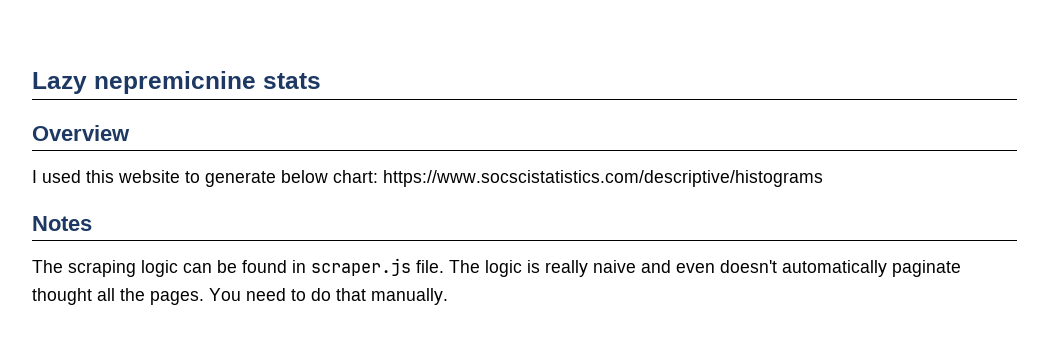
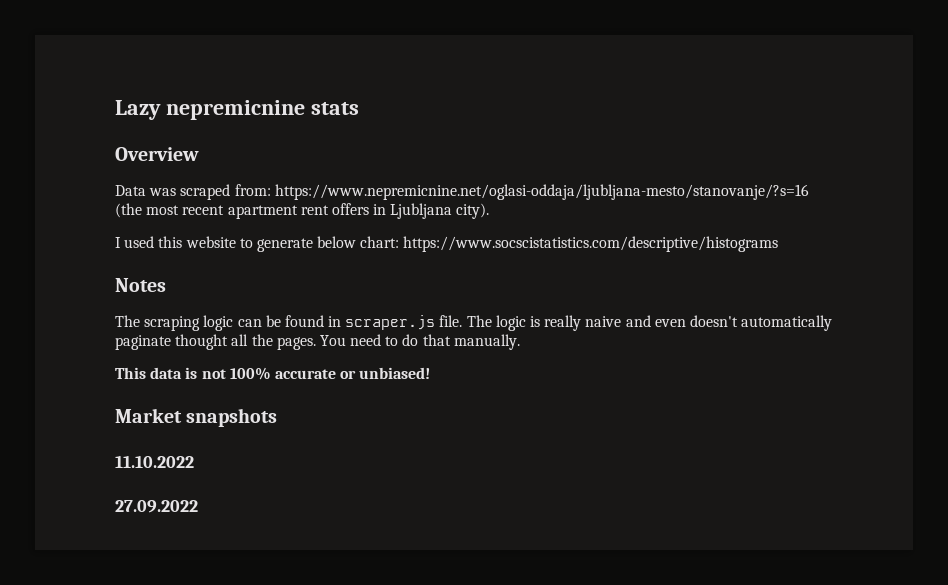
(130, 133) none -> [115,184,809,200] [115,203,490,219] // Data was scraped from: https://www.nepremicnine.net/oglasi-oddaja/ljubljana-mesto/stanovanje/?s=16 (the most recent apartment rent offers in Ljubljana city).
(448, 296) none -> [115,367,431,380] [115,408,278,427] [115,455,194,468] [115,500,198,513] // This data is not 100% accurate or unbiased! // Market snapshots // 11.10.2022 // 27.09.2022

